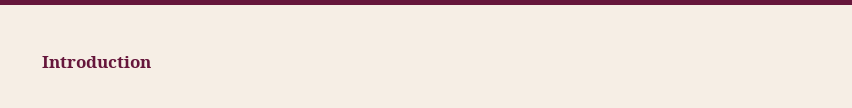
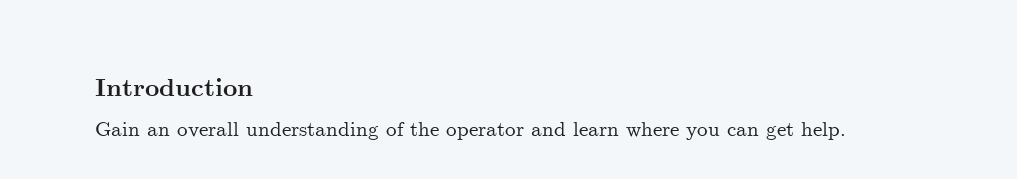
(151, 62) none -> [95,122,846,140] // Gain an overall understanding of the operator and learn where you can get help.

